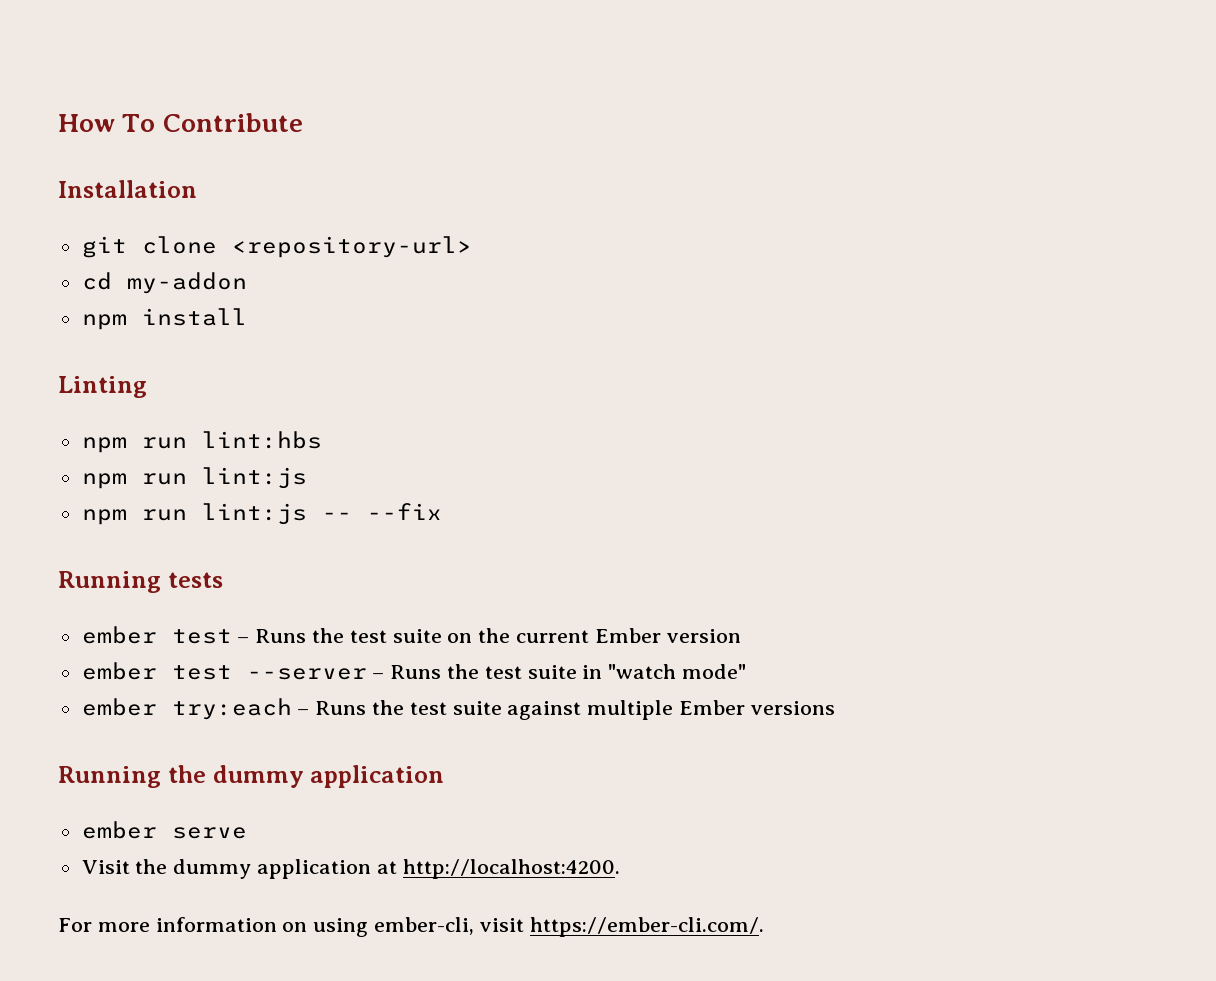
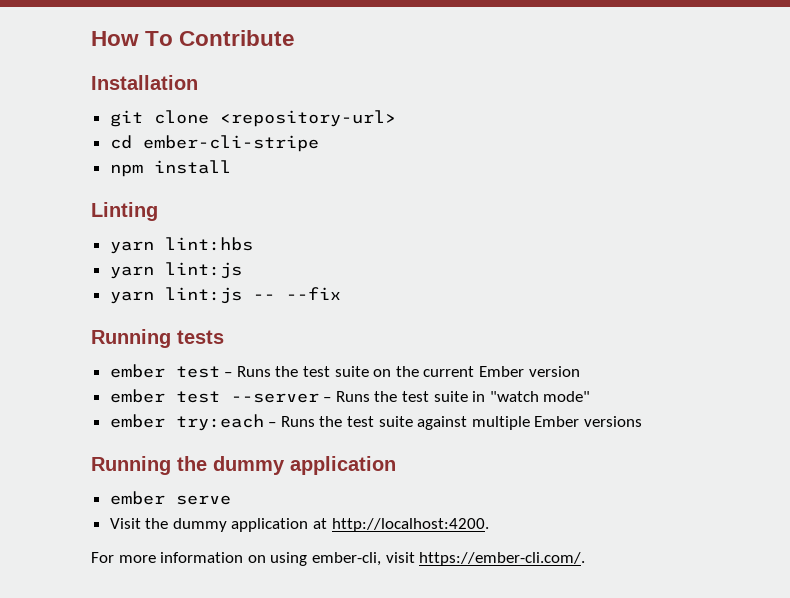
[126,272,247,294] my-addon -> [142,135,319,152] ember-cli-stripe
[81,437,187,453] npm run -> [109,241,154,254] yarn
[81,473,187,489] npm run -> [109,266,154,279] yarn
[81,509,187,525] npm run -> [109,291,154,304] yarn

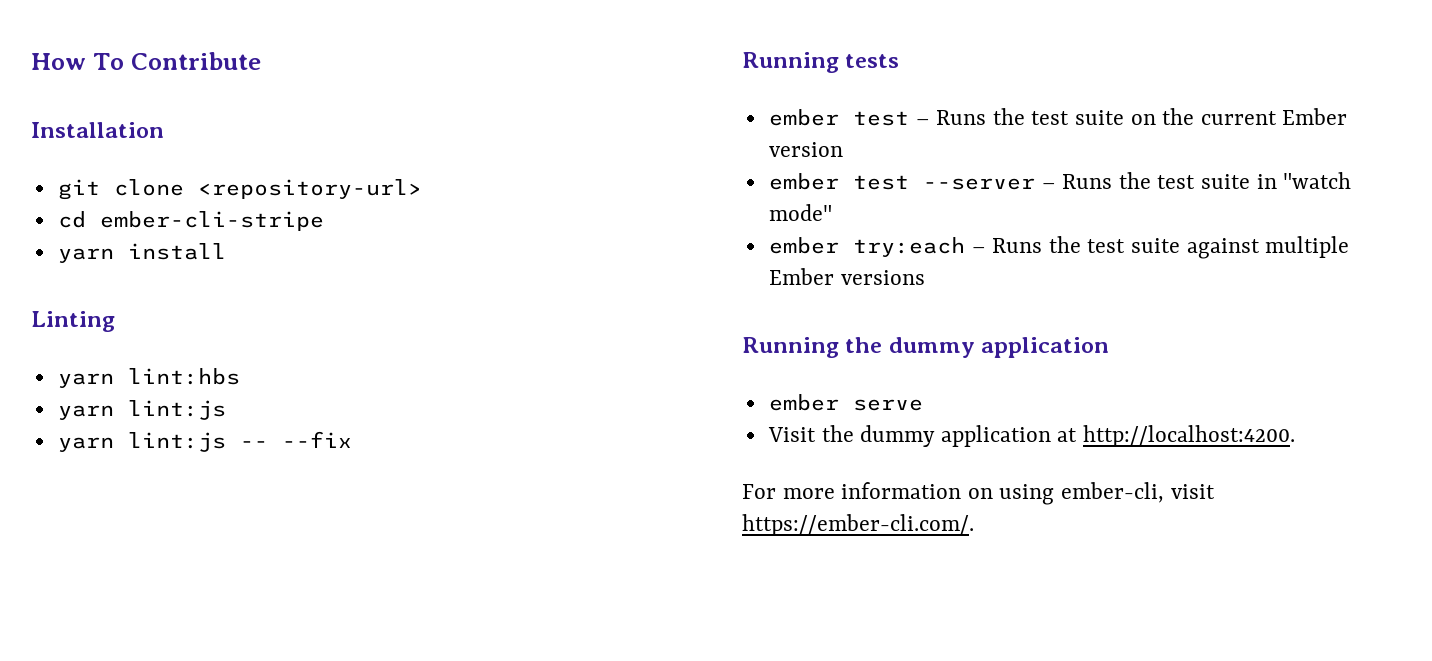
[109,164,143,177] npm -> [57,248,114,263] yarn

